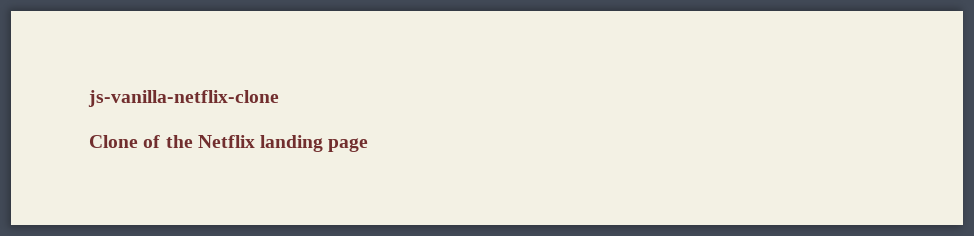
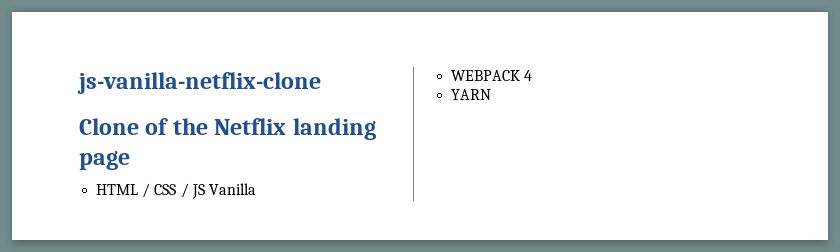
(369, 145) none -> [96,183,256,199] [451,70,533,81] [451,89,492,100] // HTML / CSS / JS Vanilla // WEBPACK 4 // YARN

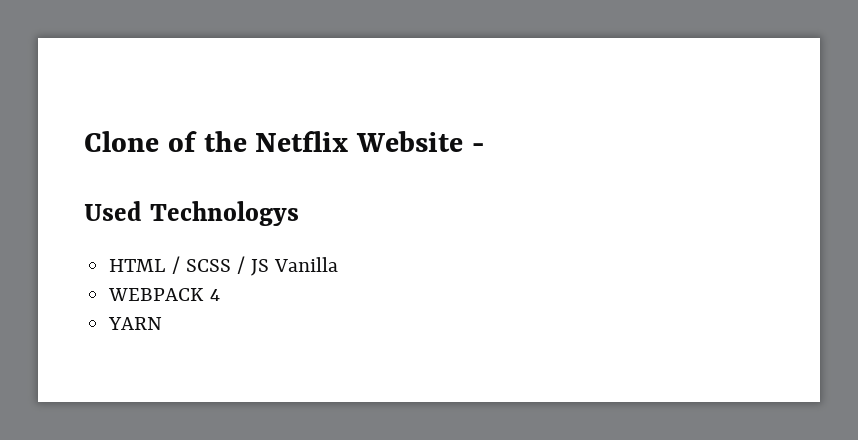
[77,72,321,94] js-vanilla-netflix-clone // -> (84, 141) none
[292,118,376,140] [79,151,130,170] landing page -> [356,131,484,152] [84,201,299,226] Website - // Used Technologys
[154,184,177,195] CSS -> [185,259,231,272] SCSS

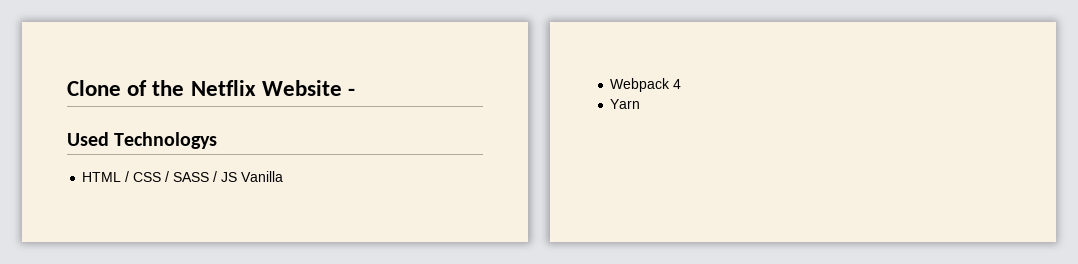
[185,259,231,272] SCSS -> [133,171,210,182] CSS / SASS
[108,288,205,301] WEBPACK -> [610,78,671,92] Webpack
[108,317,163,330] YARN -> [610,99,641,109] Yarn

